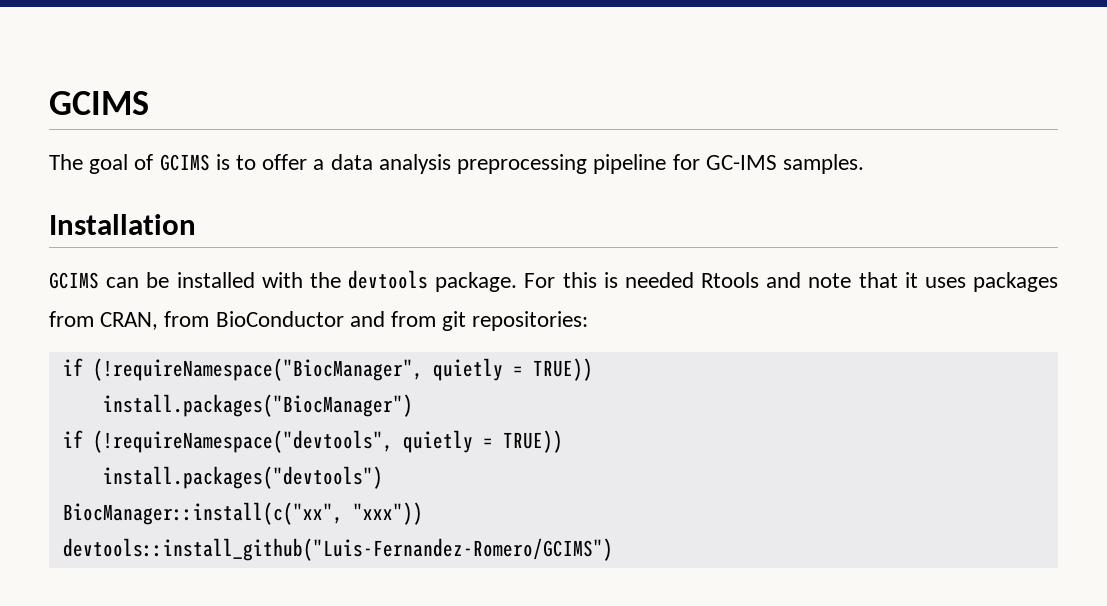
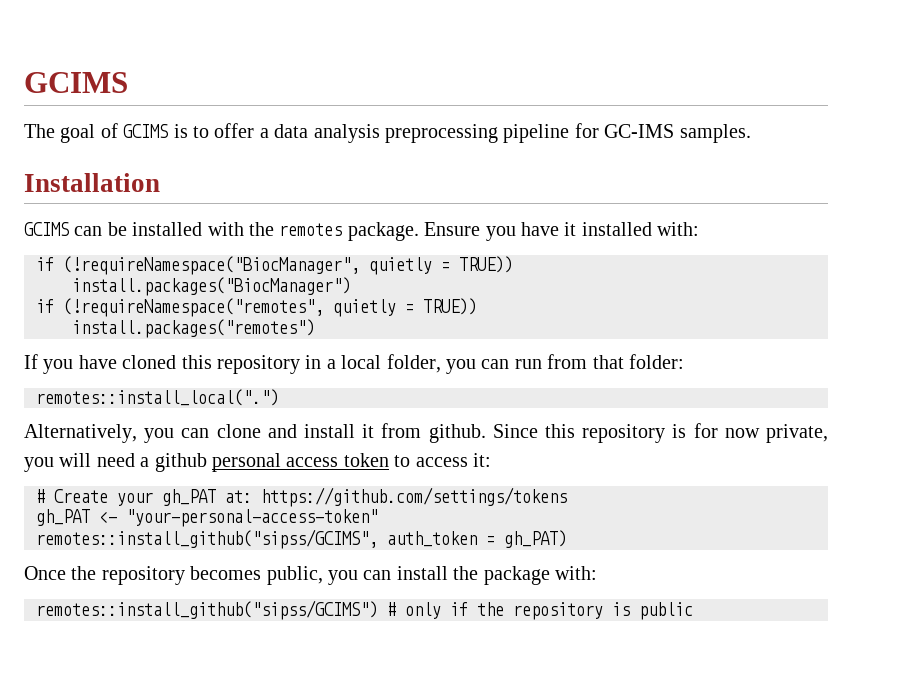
[348,270,1058,292] [49,311,589,331] devtools package. For this is needed Rtools and note that it uses packages from CRAN, from BioConductor and from git repositories: -> [279,222,700,241] remotes package. Ensure you have it installed with:
[92,430,563,453] [102,466,383,489] [62,502,423,525] [62,538,613,561] (!requireNamespace("devtools", quietly = TRUE)) // install.packages("devtools") // BiocManager::install(c("xx", "xxx")) // devtools::install_github("Luis-Fernandez-Romero/GCIMS") -> [63,298,477,317] [72,319,315,338] [24,354,684,374] [36,389,279,406] [24,423,829,443] [24,453,491,472] [36,487,567,507] [36,509,378,527] [36,529,567,549] [24,566,597,585] [36,600,693,620] (!requireNamespace("remotes", quietly = TRUE)) // install.packages("remotes") // If you have cloned this repository in a local folder, you can run from that folder: // remotes::install_local(".") // Alternatively, you can clone and install it from github. Since this repository is for now private, you will need a github personal access token to access it: // # Create your gh_PAT at: https://github.com/settings/tokens // gh_PAT <- "your-personal-access-token" // remotes::install_github("sipss/GCIMS", auth_token = gh_PAT) // Once the repository becomes public, you can install the package with: // remotes::install_github("sipss/GCIMS") # only if the repository is public

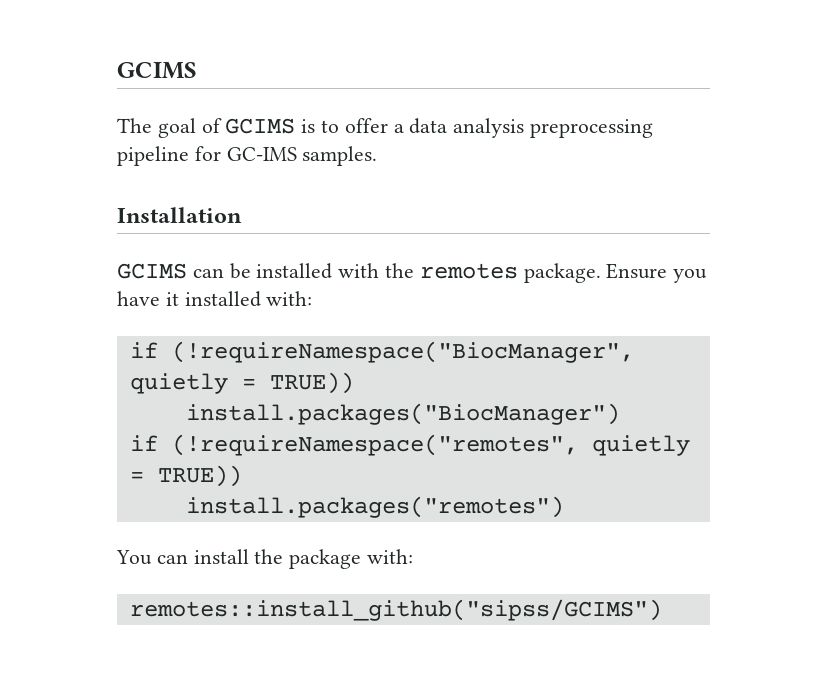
[24,354,684,374] [36,389,279,406] [24,423,829,443] [24,453,491,472] [36,487,567,507] [36,509,378,527] [36,529,567,549] [24,566,358,585] If you have cloned this repository in a local folder, you can run from that folder: // remotes::install_local(".") // Alternatively, you can clone and install it from github. Since this repository is for now private, you will need a github personal access token to access it: // # Create your gh_PAT at: https://github.com/settings/tokens // gh_PAT <- "your-personal-access-token" // remotes::install_github("sipss/GCIMS", auth_token = gh_PAT) // Once the repository becomes public, you -> [116,550,152,565] You
[387,602,693,620] # only if the repository is public -> (662, 610) none

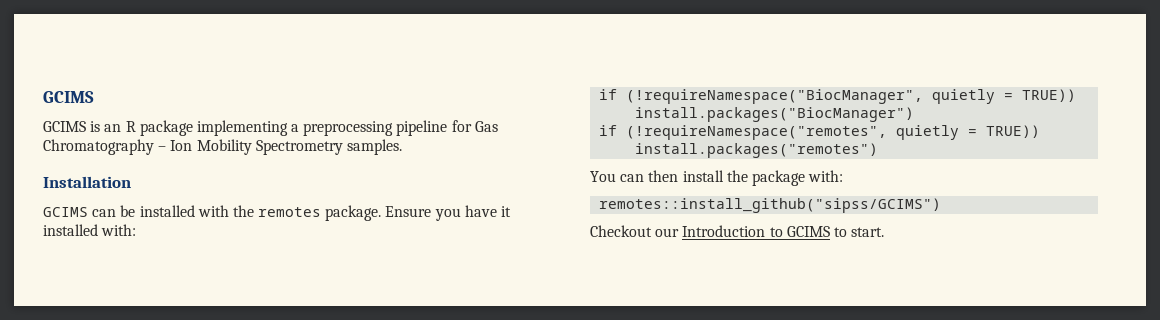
[117,118,654,138] [117,146,297,166] The goal of GCIMS is to offer a data analysis preprocessing pipeline for GC-IMS -> [43,120,498,136] [43,139,343,155] GCIMS is an R package implementing a preprocessing pipeline for Gas Chromatography – Ion Mobility Spectrometry
(188, 559) none -> [648,170,679,182] then
(662, 610) none -> [590,225,885,237] // Checkout our Introduction to GCIMS to start.

